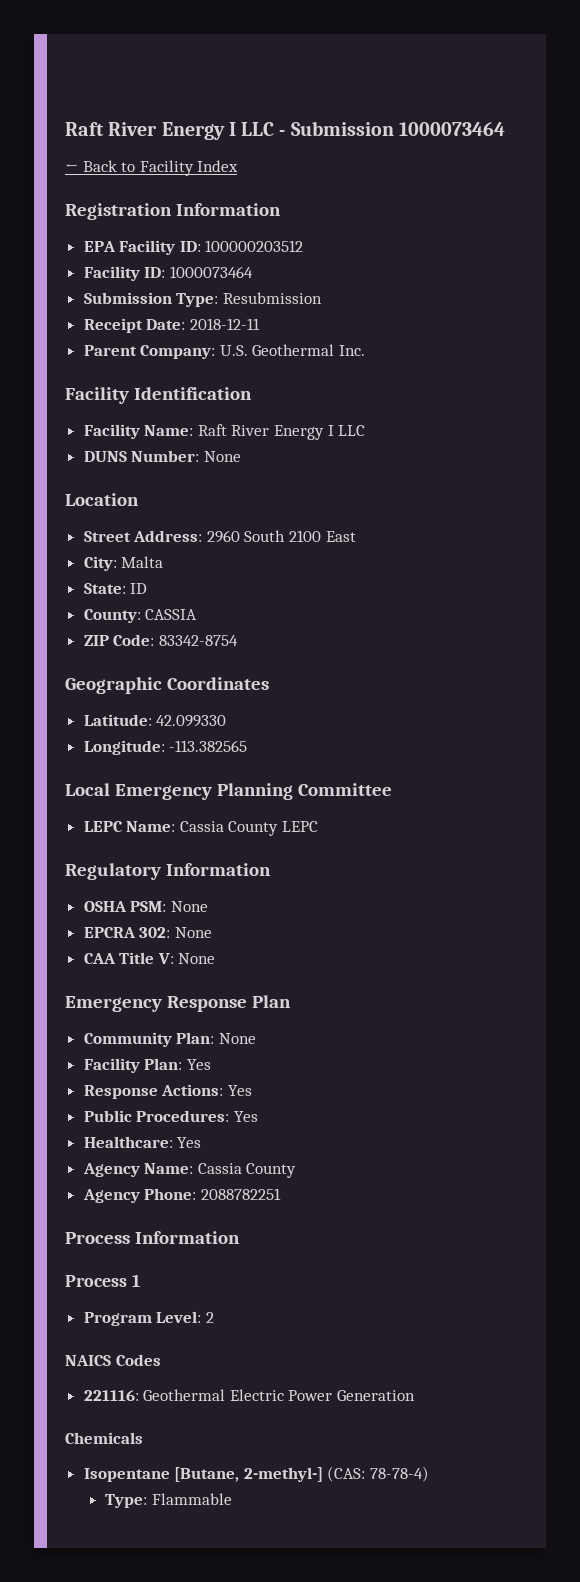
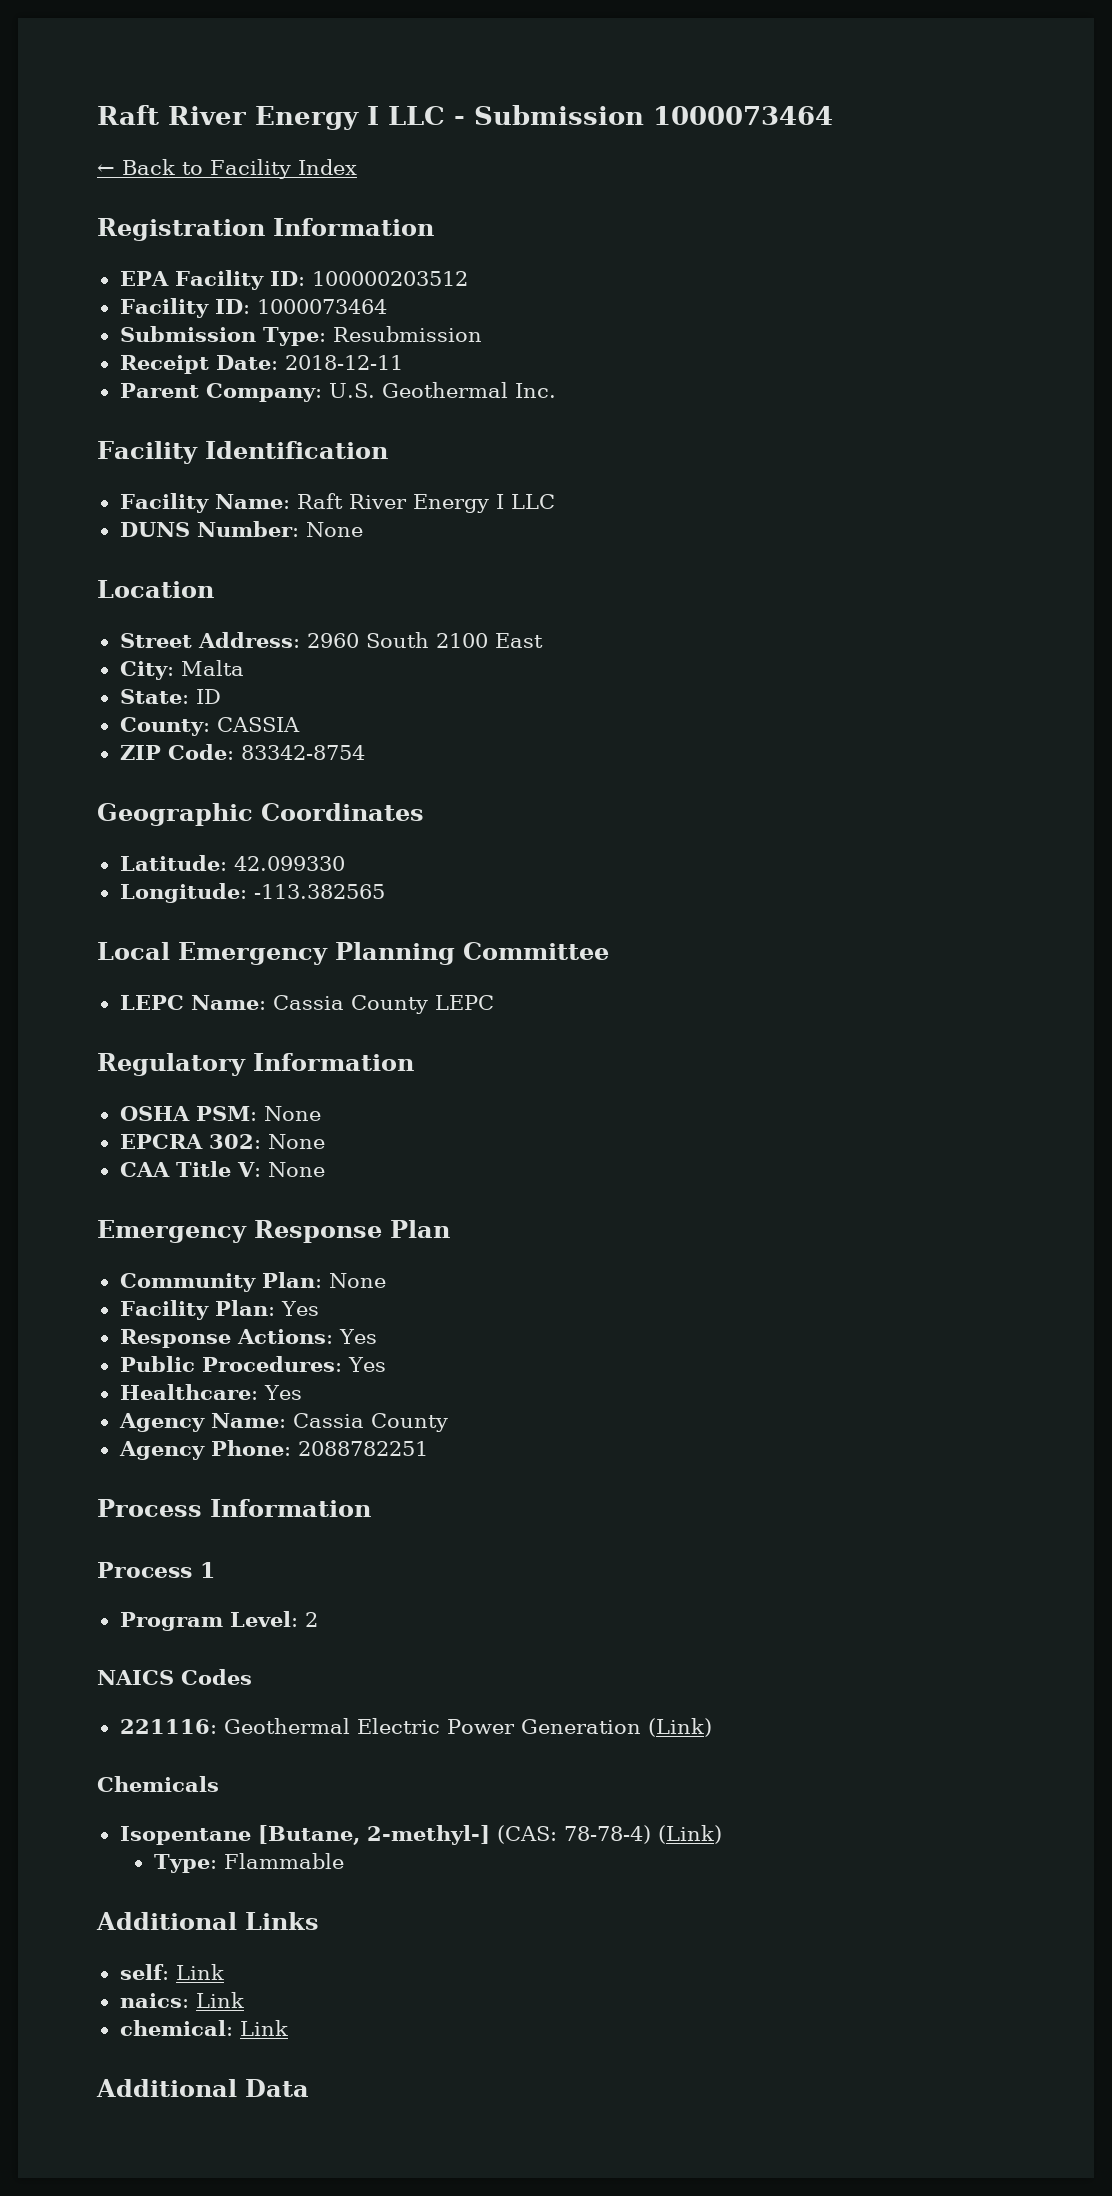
(416, 1395) none -> [647,1718,712,1737] (Link)
(430, 1474) none -> [657,1825,722,1844] (Link)
(232, 1499) none -> [96,1912,319,1930] [119,1964,224,1980] [119,1992,244,2008] [119,2020,288,2036] [96,2079,309,2097] // Additional Links // self: Link // naics: Link // chemical: Link // Additional Data

